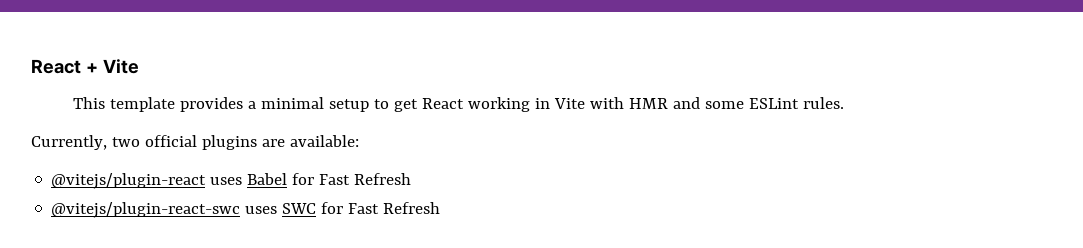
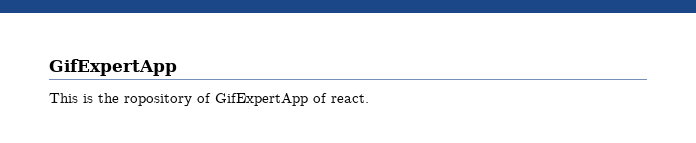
[31,59,139,74] [72,97,844,112] [31,135,359,150] [51,173,412,189] [51,202,441,218] React + Vite // This template provides a minimal setup to get React working in Vite with HMR and some ESLint rules. // Currently, two official plugins are available: // @vitejs/plugin-react uses Babel for Fast Refresh // @vitejs/plugin-react-swc uses SWC for Fast Refresh -> [49,59,177,76] [49,93,369,106] GifExpertApp // This is the ropository of GifExpertApp of react.

